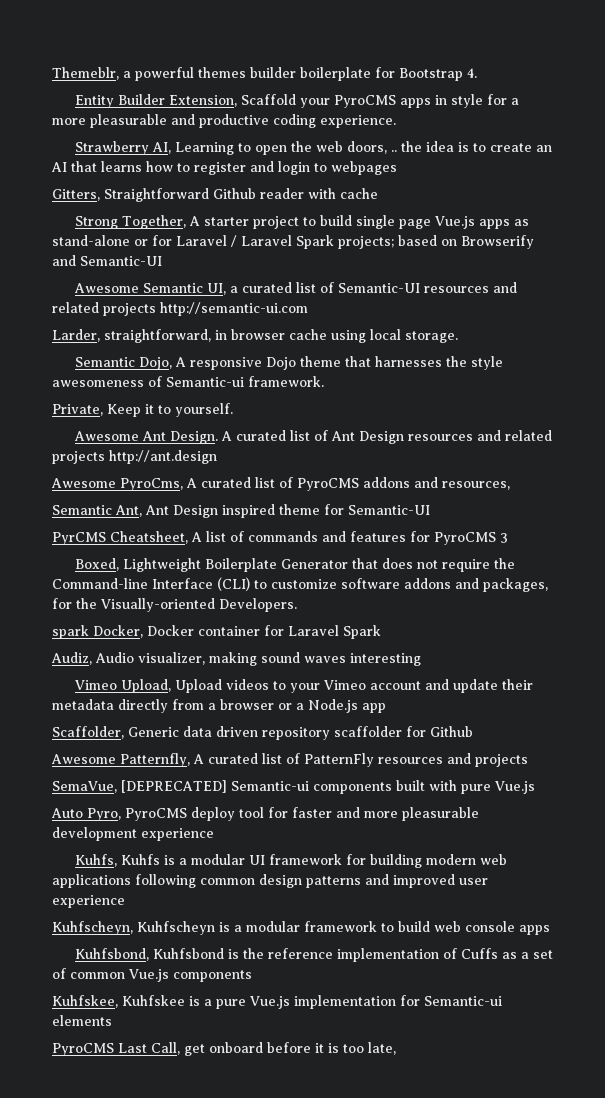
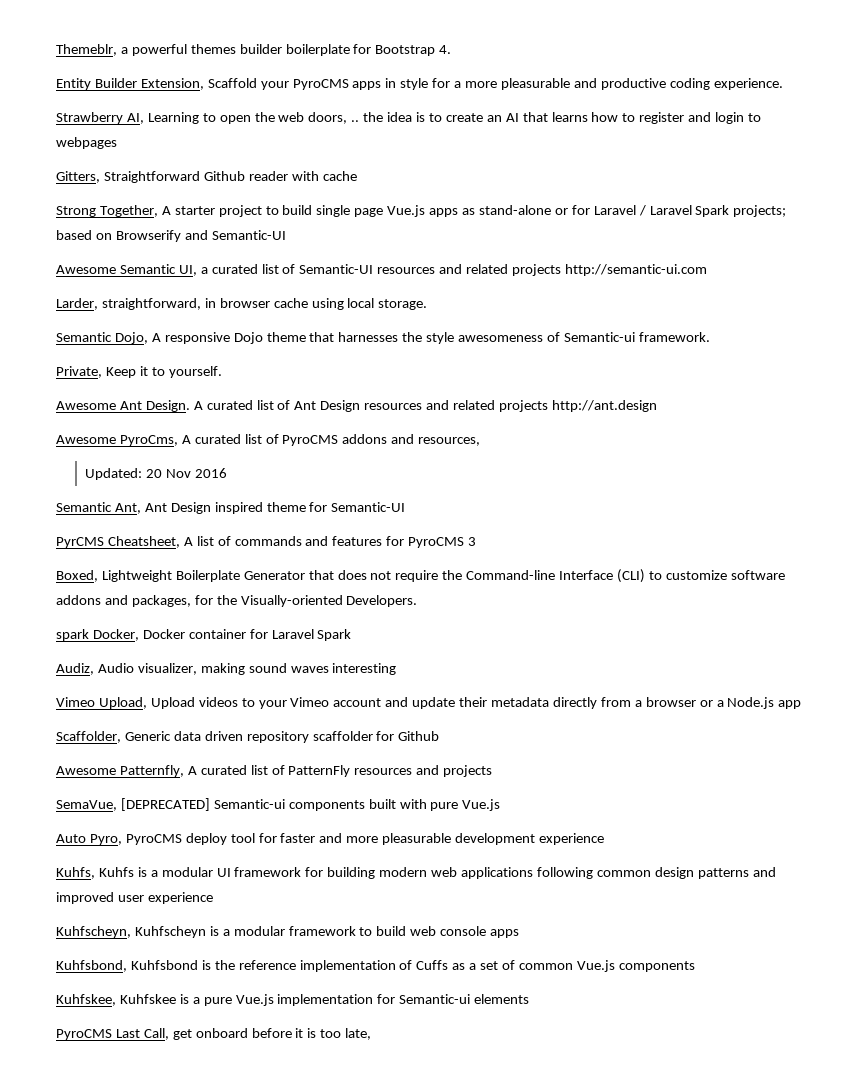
(510, 485) none -> [84,468,227,480] // Updated: 20 Nov 2016

